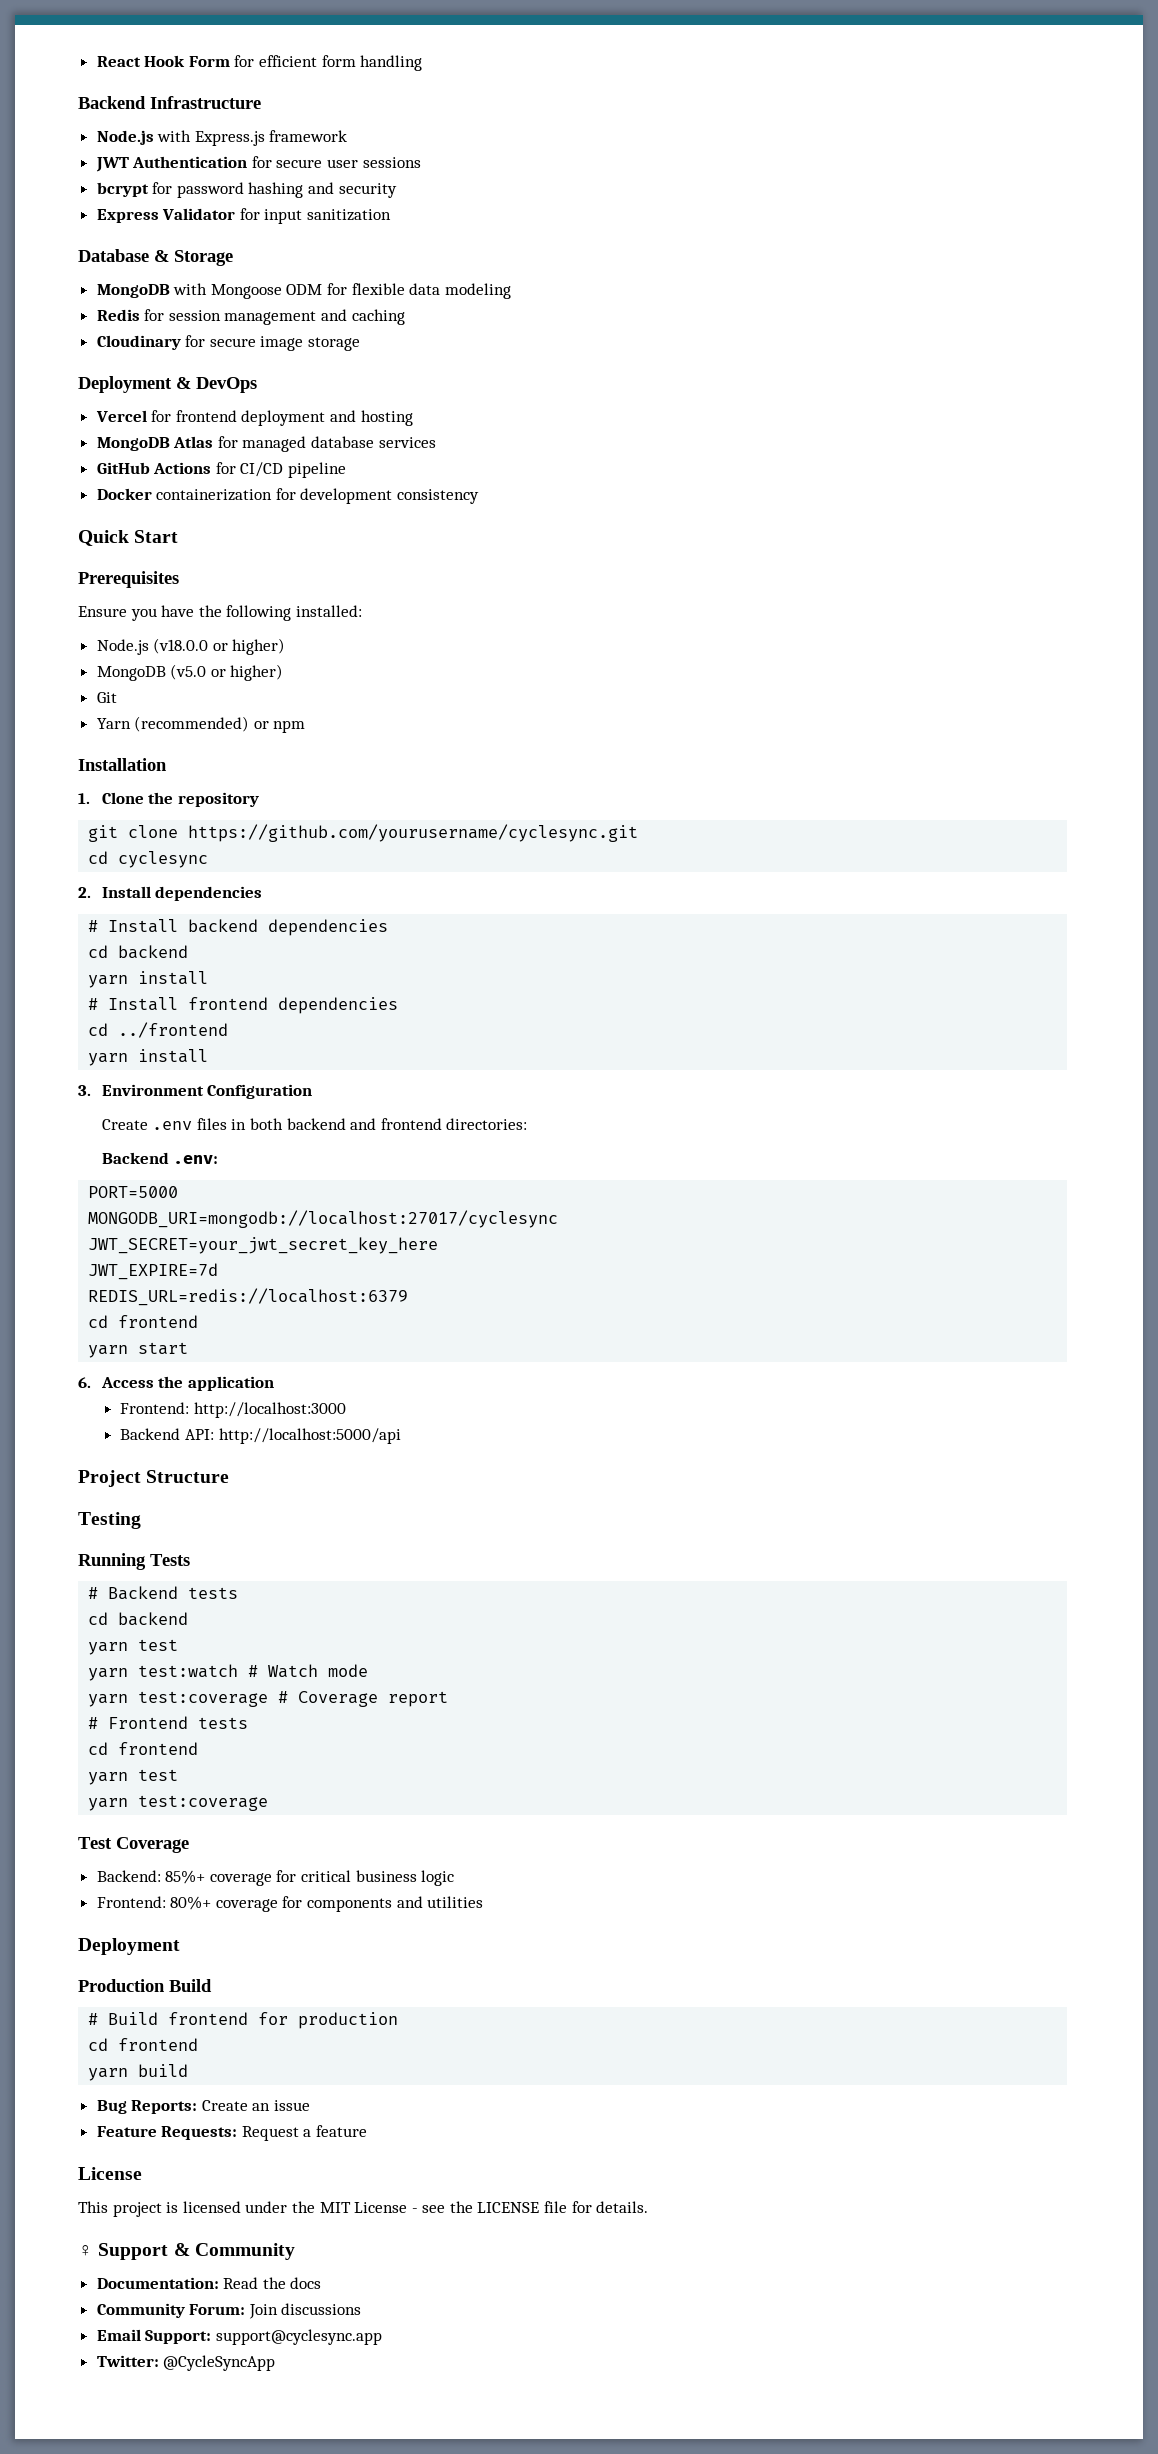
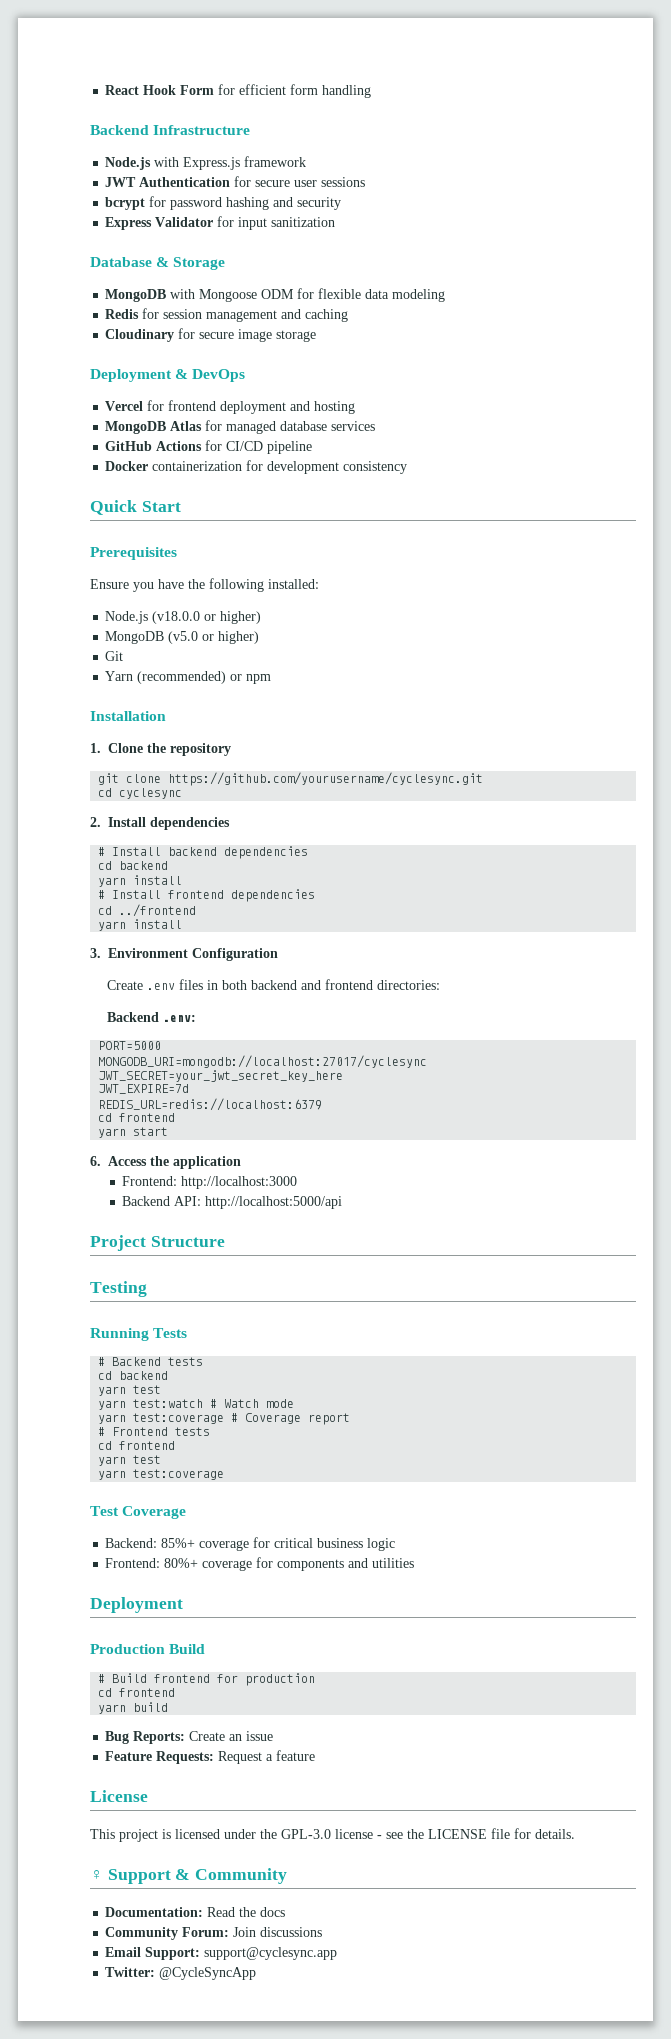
[319,2202,408,2213] MIT License -> [281,1829,373,1839] GPL-3.0 license

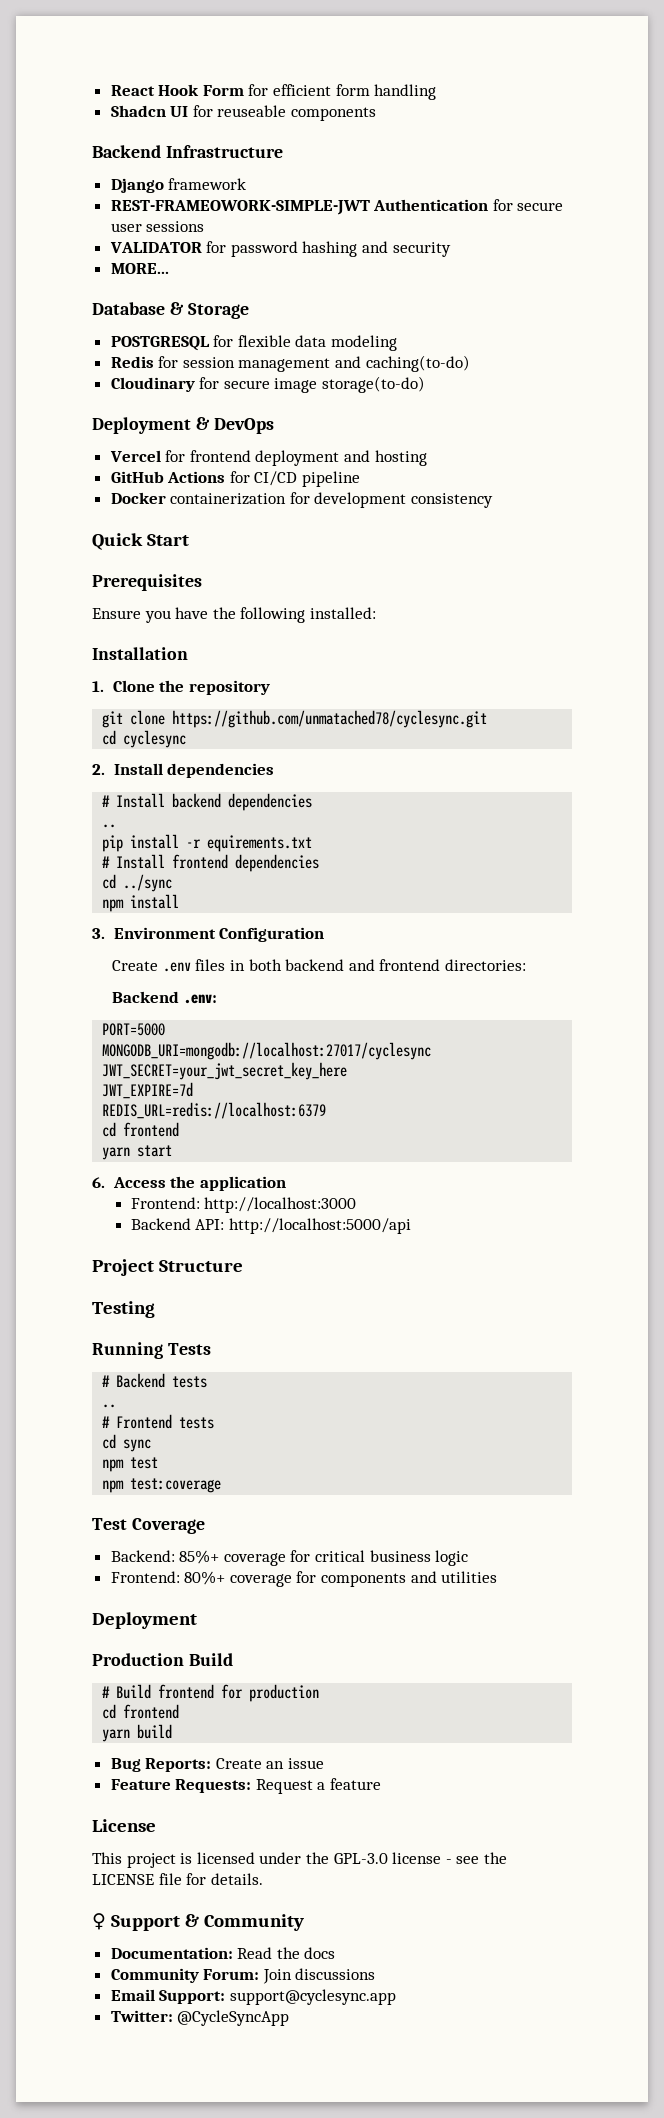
(372, 91) none -> [110,105,377,121] // Shadcn UI for reuseable components
[105,157,241,170] Node.js with Express.js -> [110,178,164,193] Django
[105,177,137,187] JWT -> [110,200,370,215] REST-FRAMEOWORK-SIMPLE-JWT
[105,197,146,210] bcrypt -> [109,242,202,253] VALIDATOR
[105,216,336,230] Express Validator for input sanitization -> [110,263,169,274] MORE...
[105,289,295,302] MongoDB with Mongoose ODM -> [110,336,210,351] POSTGRESQL
[305,309,349,322] caching -> [365,355,470,372] caching(to-do)
[276,330,317,342] storage -> [322,376,426,393] storage(to-do)
[105,420,376,434] // MongoDB Atlas for managed database services -> (427, 458) none
[105,611,262,624] [105,631,260,644] [105,651,124,661] [105,671,272,684] // Node.js (v18.0.0 or higher) // MongoDB (v5.0 or higher) // Git // Yarn (recommended) or npm -> (376, 613) none
[168,772,484,786] https://github.com/yourusername/cyclesync.git -> [172,710,488,728] https://github.com/unmatached78/cyclesync.git
[98,861,169,870] [98,875,183,887] cd backend // yarn install -> [102,824,117,828] [102,834,313,852] .. // pip install -r equirements.txt
[119,904,197,917] [98,921,127,931] ../frontend // yarn -> [123,874,173,892] [102,899,125,912] ../sync // npm
[98,1371,169,1380] [98,1385,162,1396] [98,1399,295,1410] [98,1413,351,1425] cd backend // yarn test // yarn test:watch # Watch mode // yarn test:coverage # Coverage report -> [102,1404,117,1408] ..
[119,1441,176,1450] [98,1455,162,1466] [98,1470,127,1480] frontend // yarn test // yarn -> [123,1439,152,1452] [102,1457,159,1472] [102,1480,125,1493] sync // npm test // npm

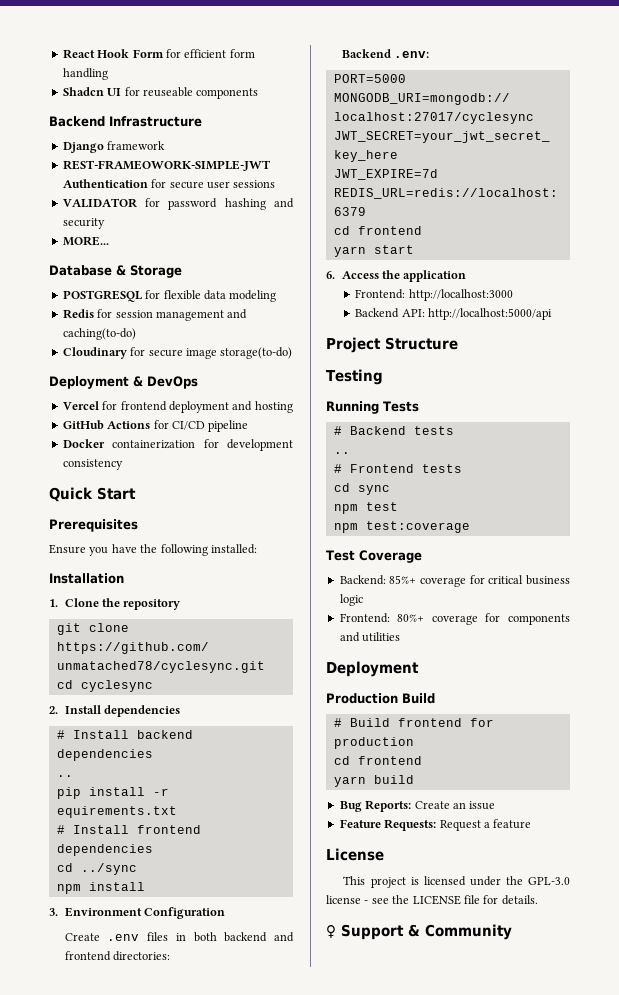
[110,1947,336,1959] [110,1968,376,1984] [110,1989,396,2005] [110,2010,290,2026] // Documentation: Read the docs // Community Forum: Join discussions // Email Support: support@cyclesync.app // Twitter: @CycleSyncApp -> (512, 932) none

